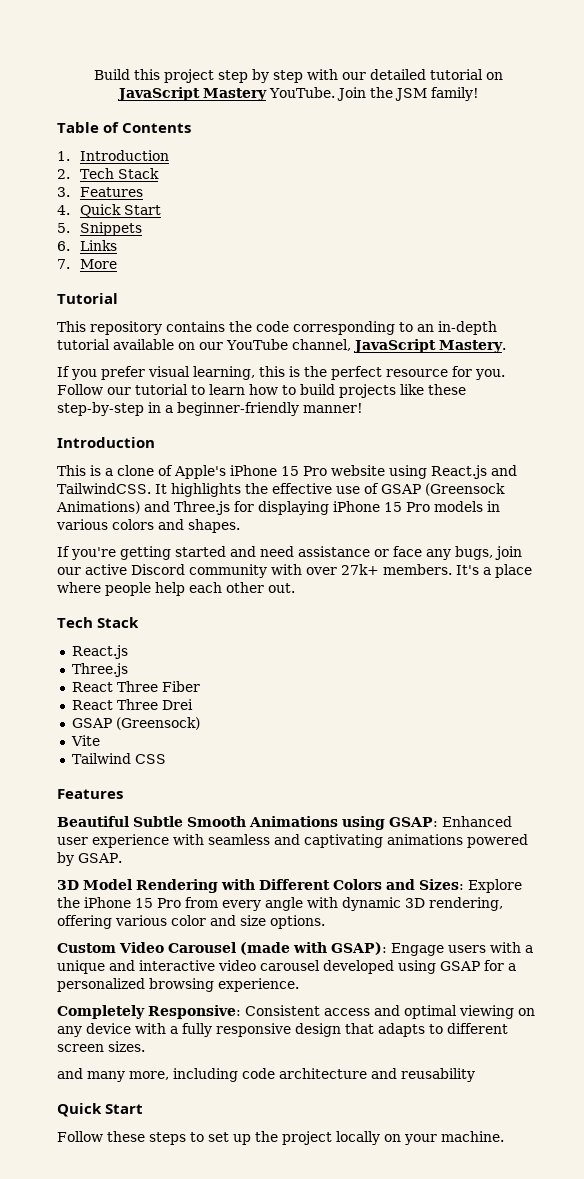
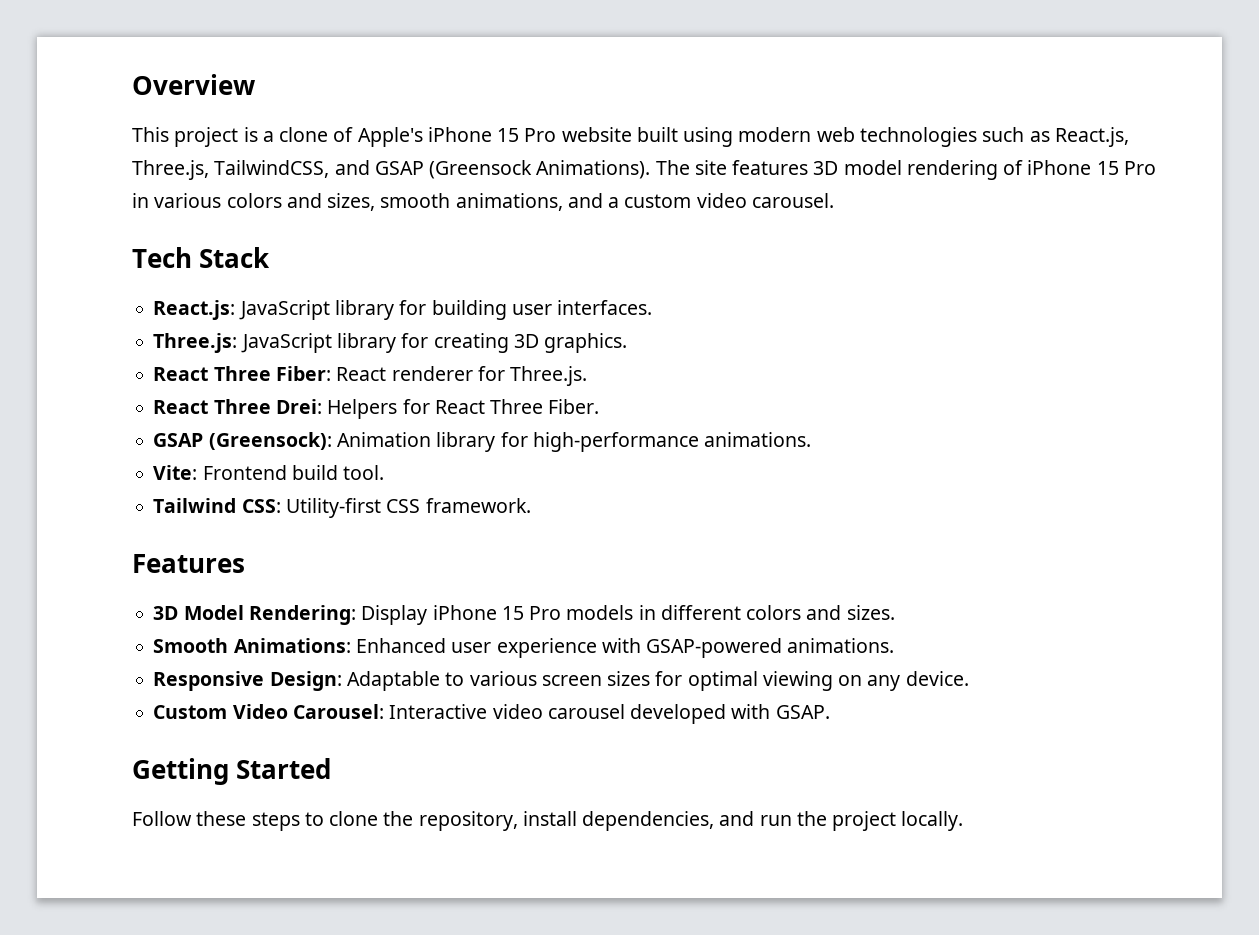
[94,69,503,83] [116,87,479,101] [57,122,192,133] [57,150,169,161] [57,168,159,179] [57,187,143,197] [57,204,161,217] [57,222,142,236] [57,240,117,251] [57,259,117,269] [57,293,118,304] [57,321,497,335] [57,339,506,353] [57,366,505,380] [57,384,466,398] [57,402,363,416] [57,437,155,448] [57,465,86,476] Build this project step by step with our detailed tutorial on JavaScript Mastery YouTube. Join the JSM family! // Table of Contents // 1. Introduction // 2. Tech Stack // 3. Features // 4. Quick Start // 5. Snippets // 6. Links // 7. More // Tutorial // This repository contains the code corresponding to an in-depth tutorial available on our YouTube channel, JavaScript Mastery. // If you prefer visual learning, this is the perfect resource for you. Follow our tutorial to learn how to build projects like these step-by-step in a beginner-friendly manner! // Introduction // This -> [132,74,255,95] [132,127,239,147] Overview // This project
[389,465,517,479] [57,483,505,497] [56,501,329,515] using React.js and TailwindCSS. It highlights the effective use of GSAP (Greensock Animations) and Three.js for displaying -> [636,127,1129,147] [132,160,1156,180] [132,193,834,211] [132,247,271,268] [153,300,653,320] [153,333,628,353] [153,366,588,386] [153,399,600,419] [153,432,812,452] [153,465,385,480] [153,498,531,518] [132,554,245,573] [153,605,428,625] built using modern web technologies such as React.js, Three.js, TailwindCSS, and GSAP (Greensock Animations). The site features 3D model rendering of iPhone 15 Pro in various colors and sizes, smooth animations, and a custom video carousel. // Tech Stack // React.js: JavaScript library for building user interfaces. // Three.js: JavaScript library for creating 3D graphics. // React Three Fiber: React renderer for Three.js. // React Three Drei: Helpers for React Three Fiber. // GSAP (Greensock): Animation library for high-performance animations. // Vite: Frontend build tool. // Tailwind CSS: Utility-first CSS framework. // Features // 3D Model Rendering: Display
[56,519,240,533] [57,546,522,560] [57,564,532,578] [57,582,295,596] [57,617,140,628] [71,645,128,659] [71,663,128,677] [71,681,200,692] [71,699,193,710] [71,717,200,730] [70,735,100,746] [71,753,166,764] [57,789,123,799] [57,816,512,830] [57,834,528,848] [57,852,122,866] [57,879,522,893] [57,897,503,911] [57,915,325,929] [57,942,533,956] [57,960,516,974] [57,978,299,992] [57,1005,535,1019] [57,1023,508,1037] [57,1041,145,1052] [57,1068,475,1082] [57,1103,144,1117] [57,1131,504,1145] various colors and shapes. // If you're getting started and need assistance or face any bugs, join our active Discord community with over 27k+ members. It's a place where people help each other out. // Tech Stack // React.js // Three.js // React Three Fiber // React Three Drei // GSAP (Greensock) // Vite // Tailwind CSS // Features // Beautiful Subtle Smooth Animations using GSAP: Enhanced user experience with seamless and captivating animations powered by GSAP. // 3D Model Rendering with Different Colors and Sizes: Explore the iPhone 15 Pro from every angle with dynamic 3D rendering, offering various color and size options. // Custom Video Carousel (made with GSAP): Engage users with a unique and interactive video carousel developed using GSAP for a personalized browsing experience. // Completely Responsive: Consistent access and optimal viewing on any device with a fully responsive design that adapts to different screen sizes. // and many more, including code architecture and reusability // Quick Start // Follow these steps to set up the project locally on your machine. -> [660,605,895,620] [153,638,895,658] [153,671,969,691] [153,704,830,724] [132,758,332,785] [132,811,964,831] different colors and sizes. // Smooth Animations: Enhanced user experience with GSAP-powered animations. // Responsive Design: Adaptable to various screen sizes for optimal viewing on any device. // Custom Video Carousel: Interactive video carousel developed with GSAP. // Getting Started // Follow these steps to clone the repository, install dependencies, and run the project locally.

